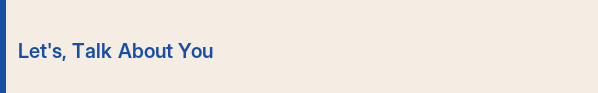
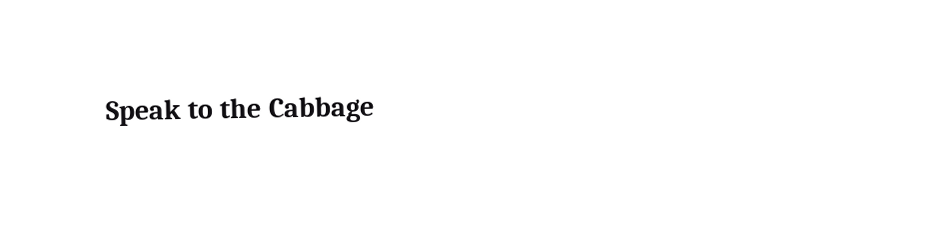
[18,43,214,61] Let's, Talk About You -> [105,95,375,127] Speak to the Cabbage

